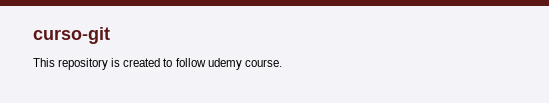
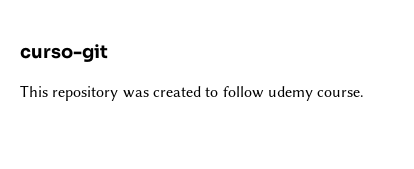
[111,58,121,67] is -> [122,90,149,98] was

